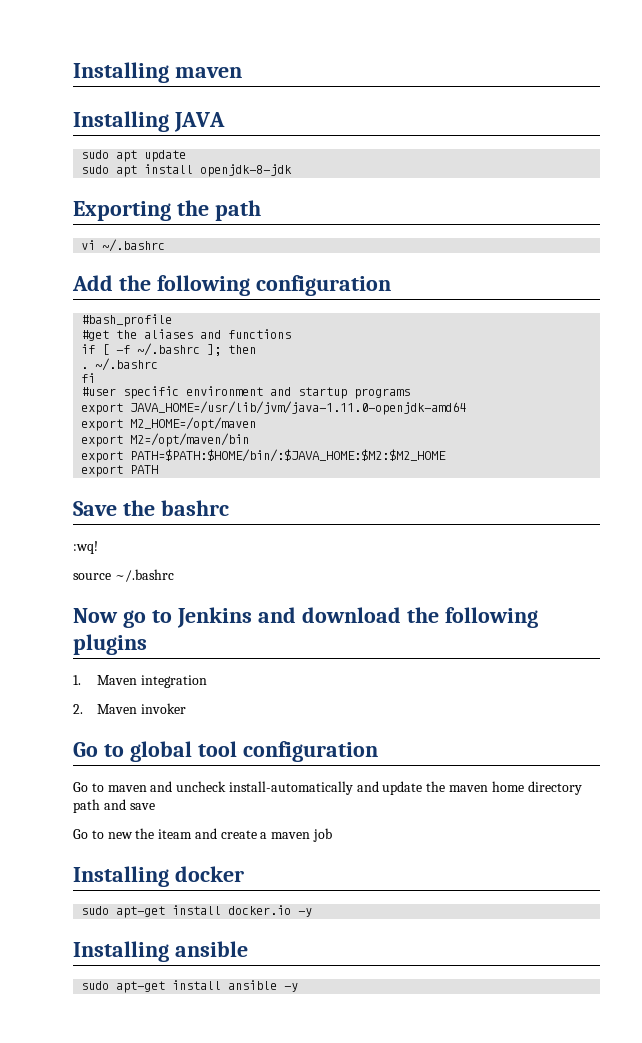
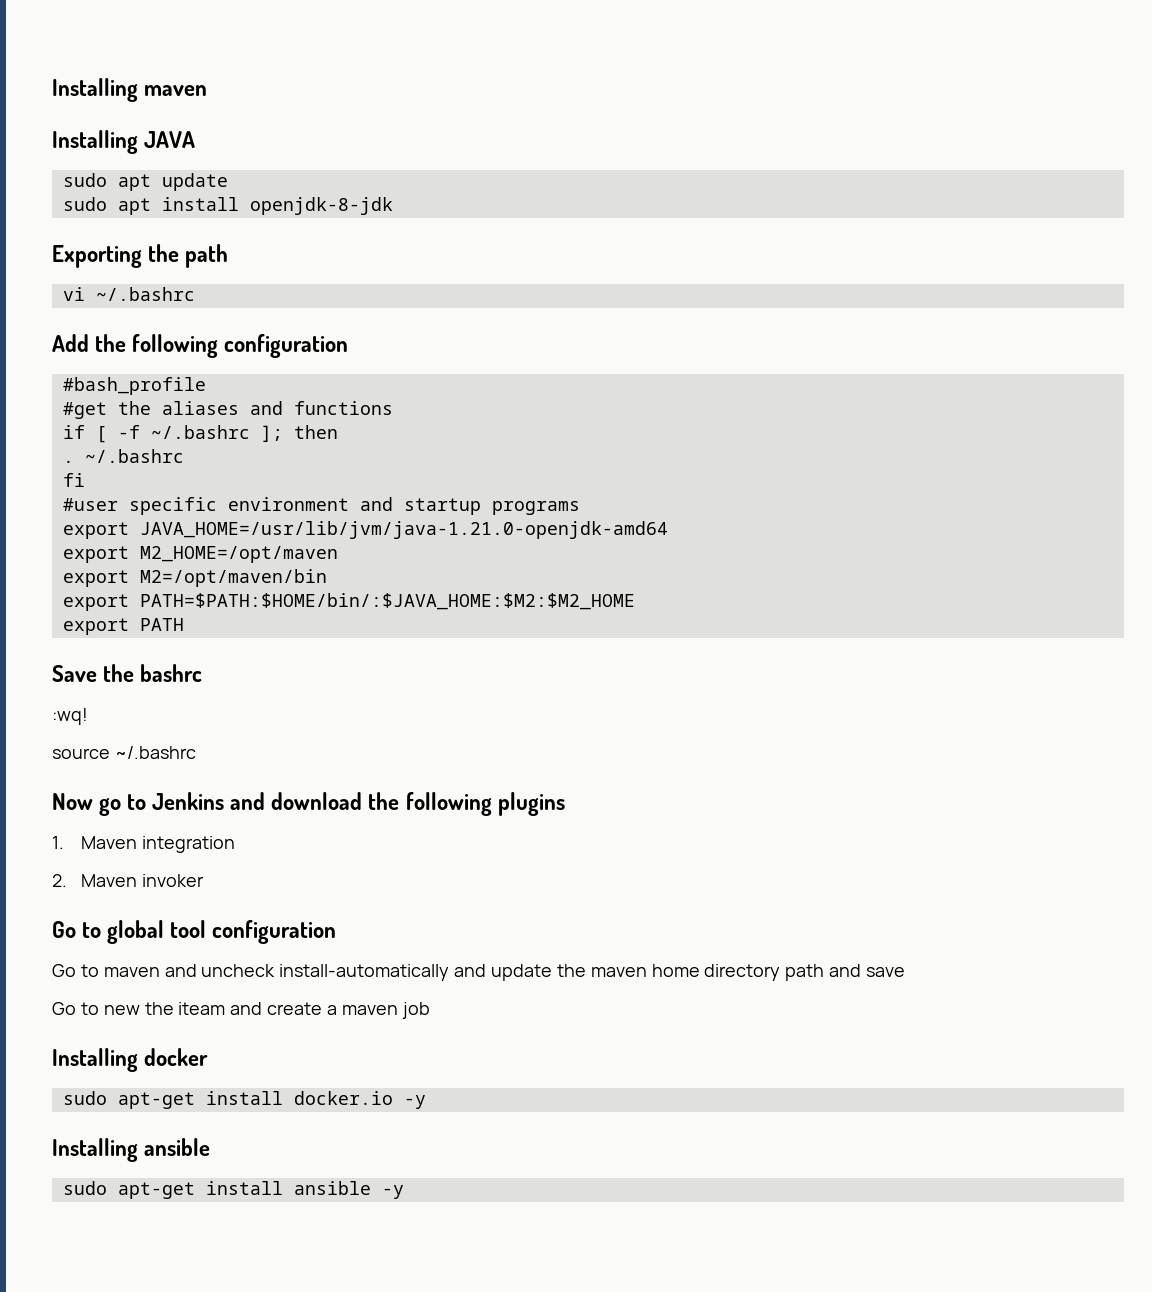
[130,401,467,415] JAVA_HOME=/usr/lib/jvm/java-1.11.0-openjdk-amd64 -> [139,521,668,539] JAVA_HOME=/usr/lib/jvm/java-1.21.0-openjdk-amd64

